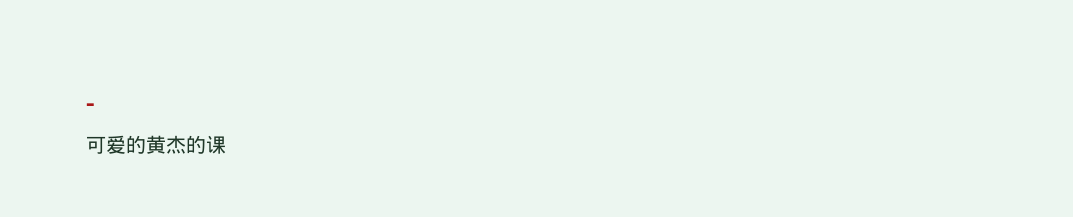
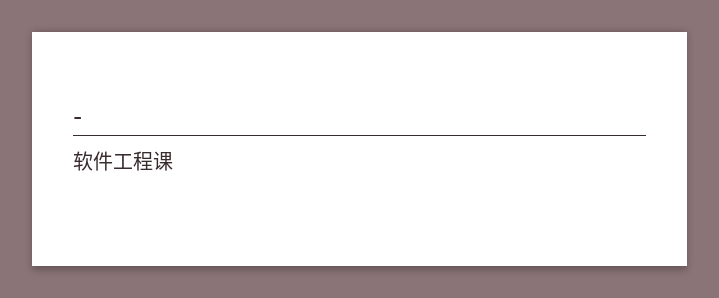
[86,135,206,154] 可爱的黄杰的 -> [73,151,153,171] 软件工程

